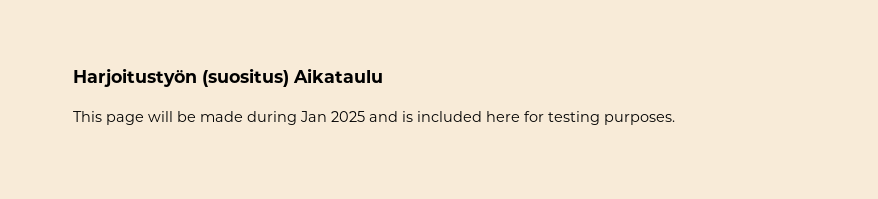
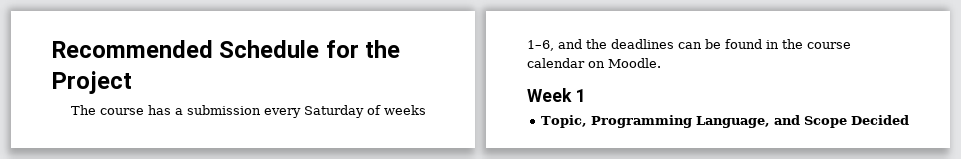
[73,68,383,87] [73,111,675,125] Harjoitustyön (suositus) Aikataulu // This page will be made during Jan 2025 and is included here for testing purposes. -> [52,40,401,58] [52,71,132,94] [71,105,427,118] [527,39,851,51] [527,58,661,68] [527,88,586,102] [540,115,909,128] Recommended Schedule for the Project // The course has a submission every Saturday of weeks 1–6, and the deadlines can be found in the course calendar on Moodle. // Week 1 // Topic, Programming Language, and Scope Decided

